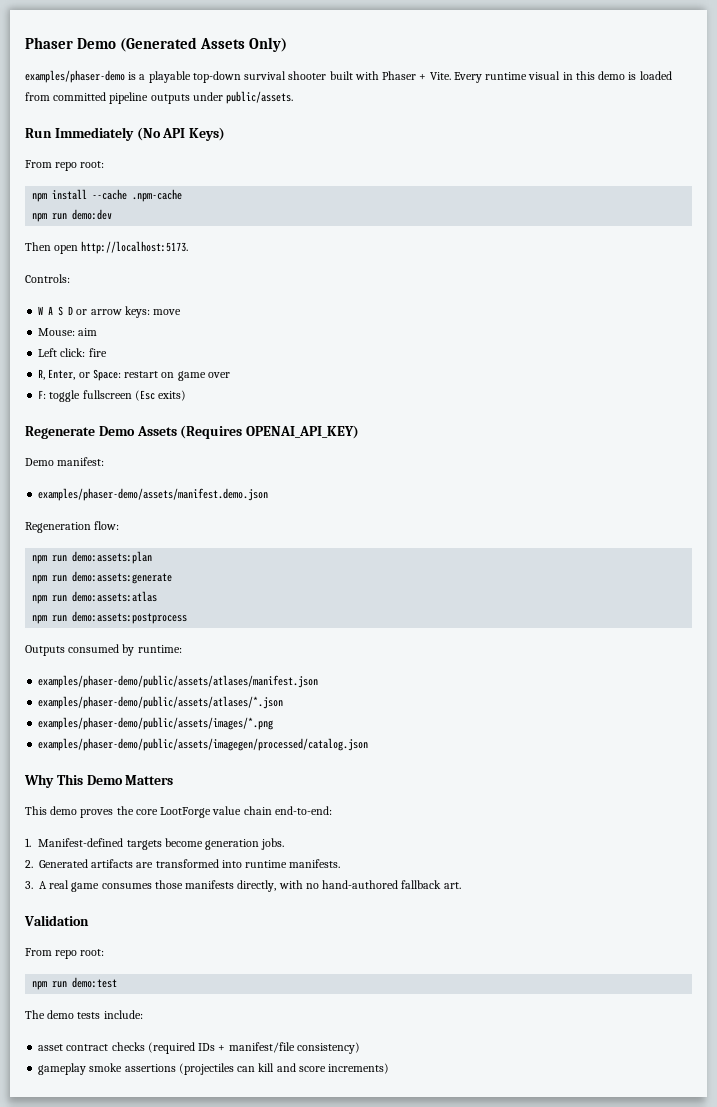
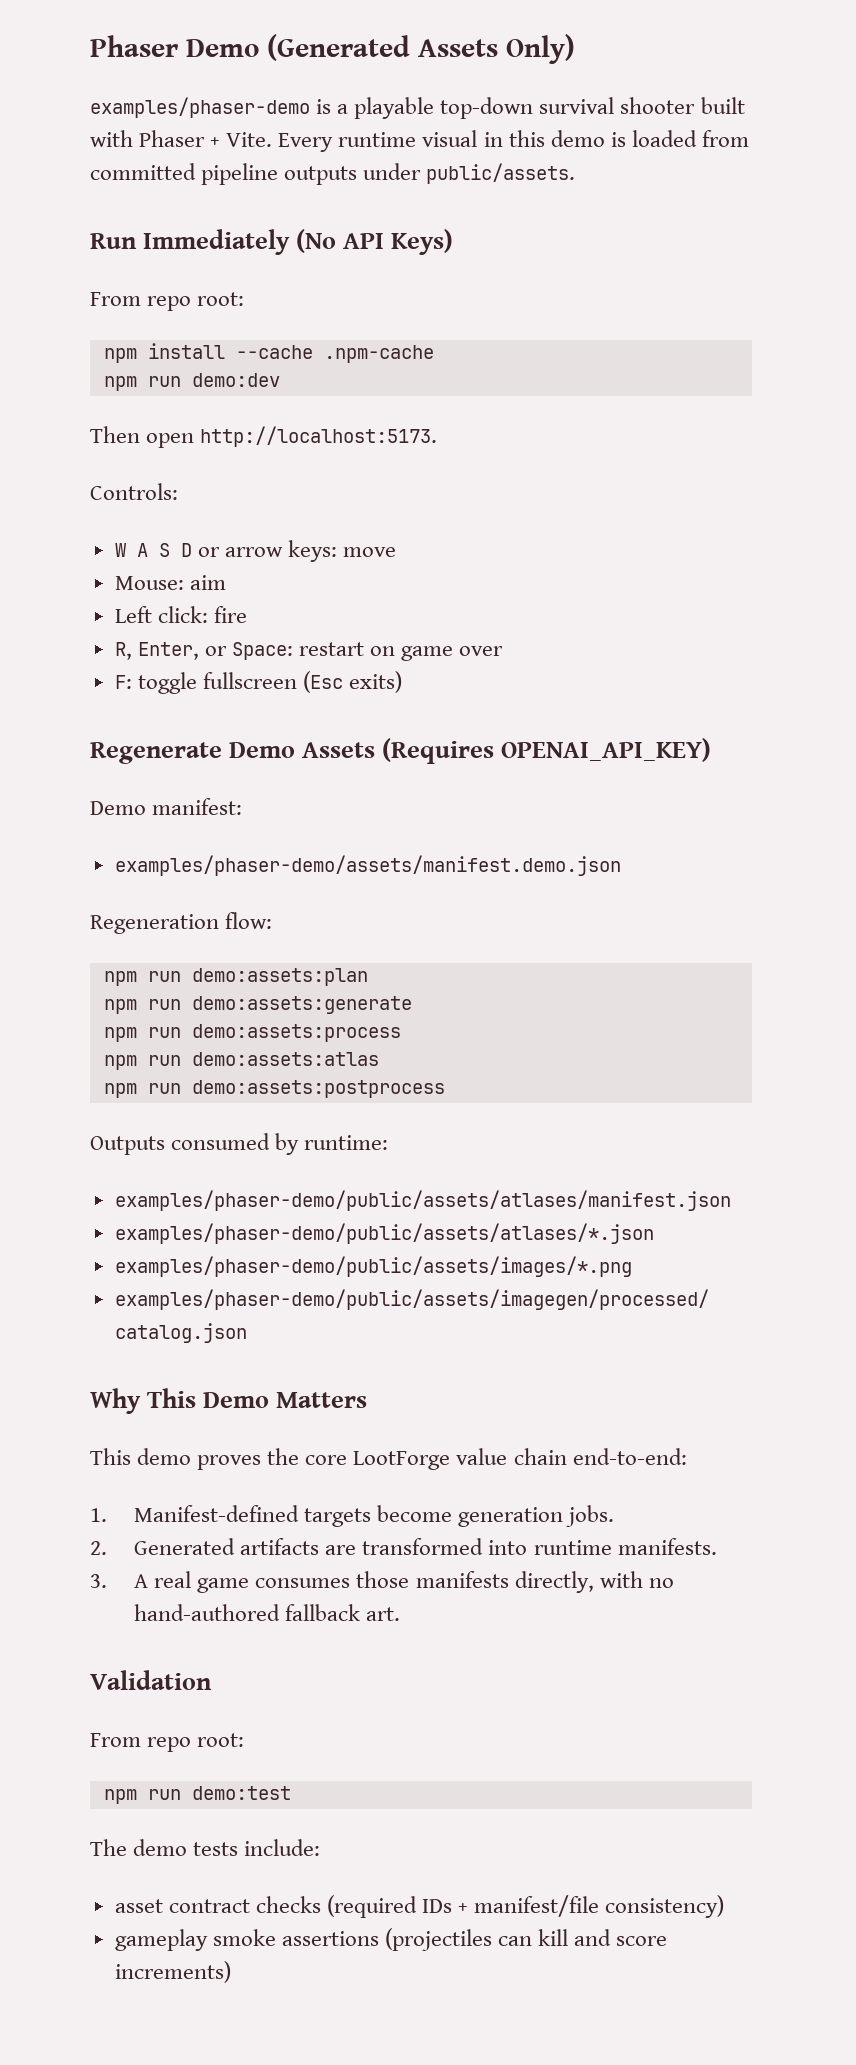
(173, 577) none -> [103,1024,401,1042] // npm run demo:assets:process

